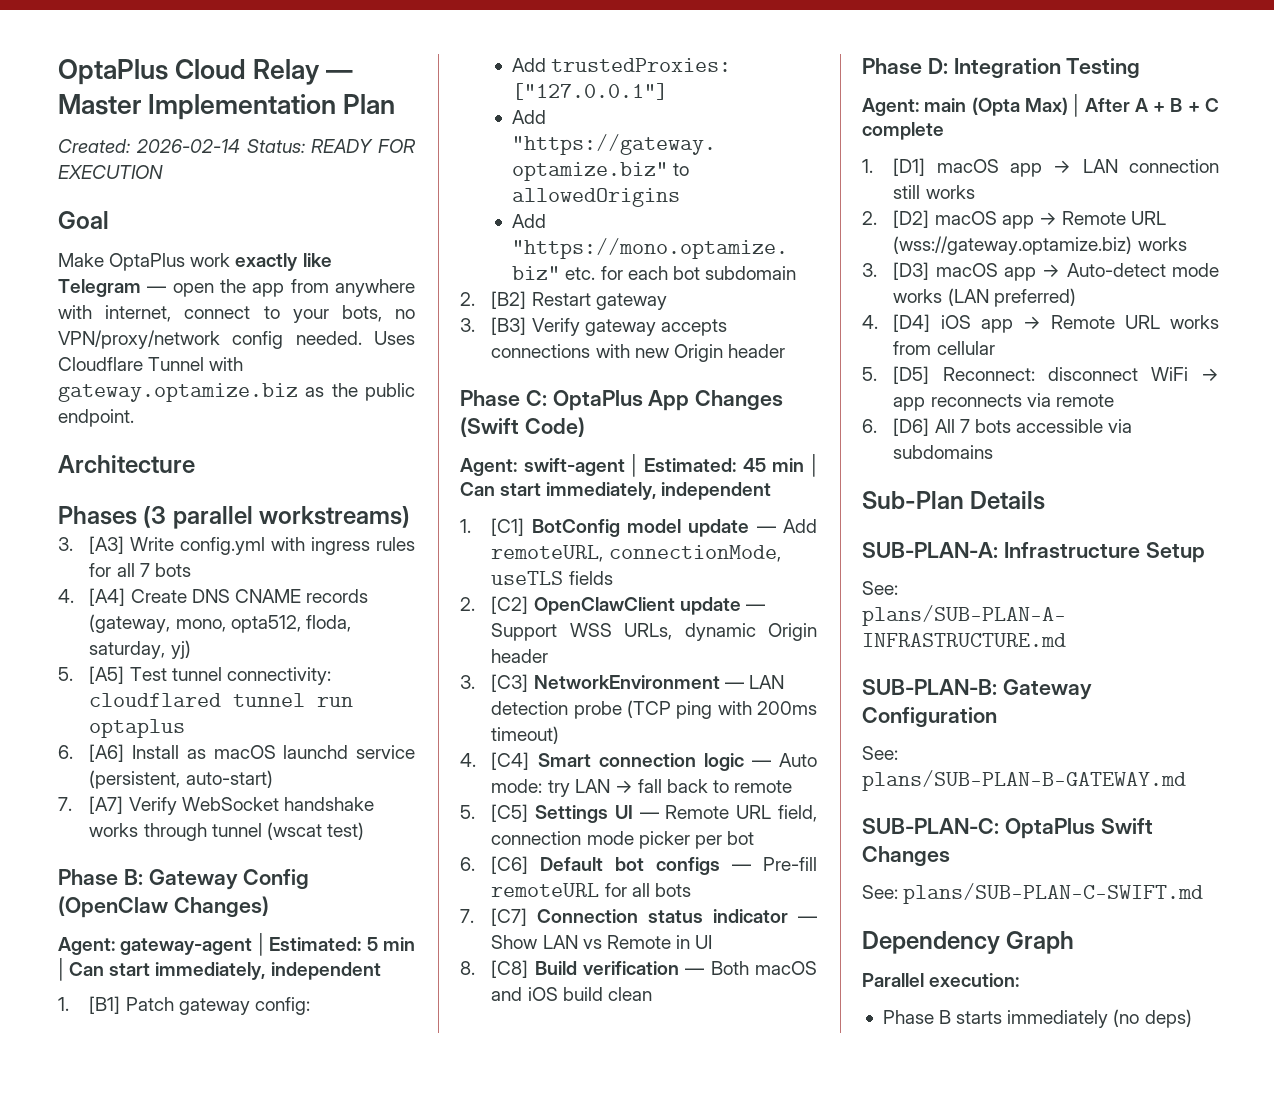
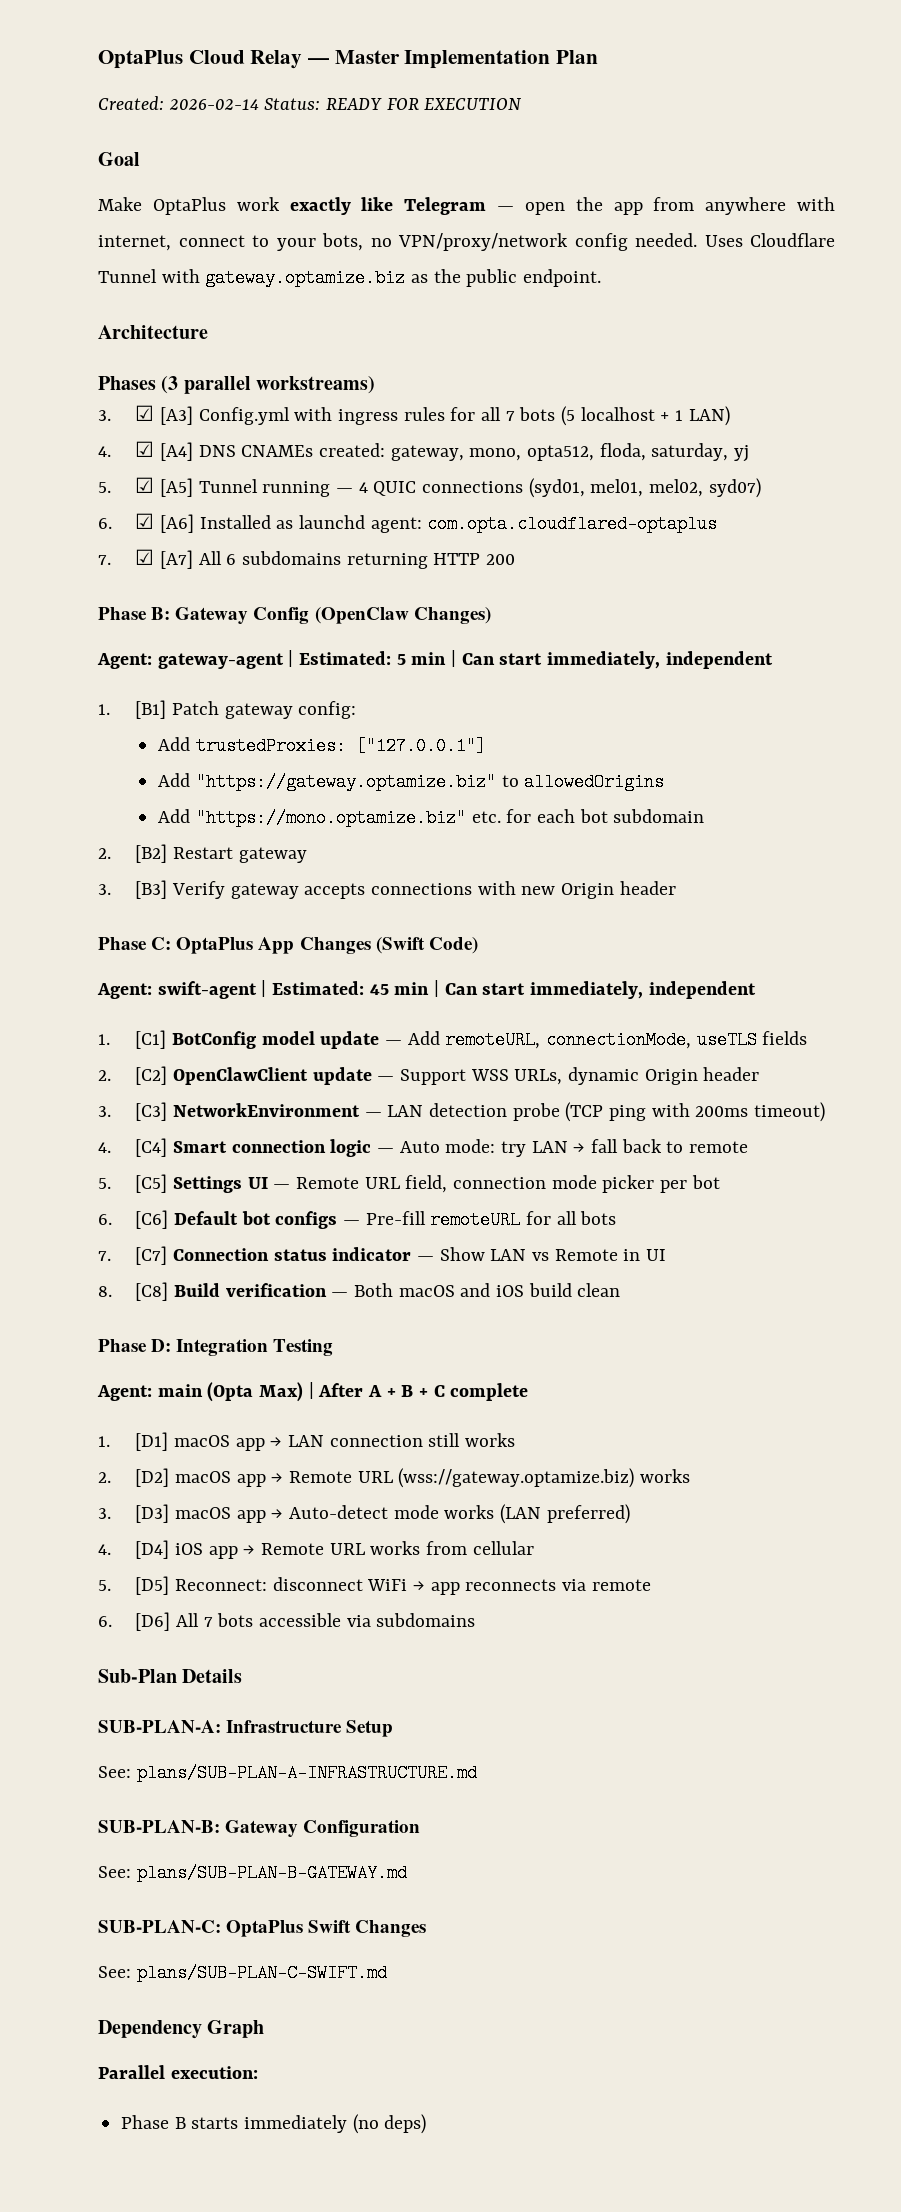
[89,536,266,555] [A3] Write config.yml -> [135,405,290,425] ☑ [A3] Config.yml
[58,588,368,606] [89,614,171,633] // 4. [A4] Create DNS CNAME records (gateway, -> [560,406,730,426] [98,441,464,461] (5 localhost + 1 LAN) // 4. ☑ [A4] DNS CNAMEs created: gateway,
[170,640,191,659] [58,666,331,685] [89,693,354,707] [89,719,186,738] [58,744,416,762] [89,770,273,789] [58,796,374,815] [89,822,364,841] yj) // 5. [A5] Test tunnel connectivity: cloudflared tunnel run optaplus // 6. [A6] Install as macOS launchd service (persistent, auto-start) // 7. [A7] Verify WebSocket handshake works through tunnel (wscat test) -> [733,445,749,462] [98,477,761,498] [98,513,718,533] [98,549,515,569] yj // 5. ☑ [A5] Tunnel running — 4 QUIC connections (syd01, mel01, mel02, syd07) // 6. ☑ [A6] Installed as launchd agent: com.opta.cloudflared-optaplus // 7. ☑ [A7] All 6 subdomains returning HTTP 200

